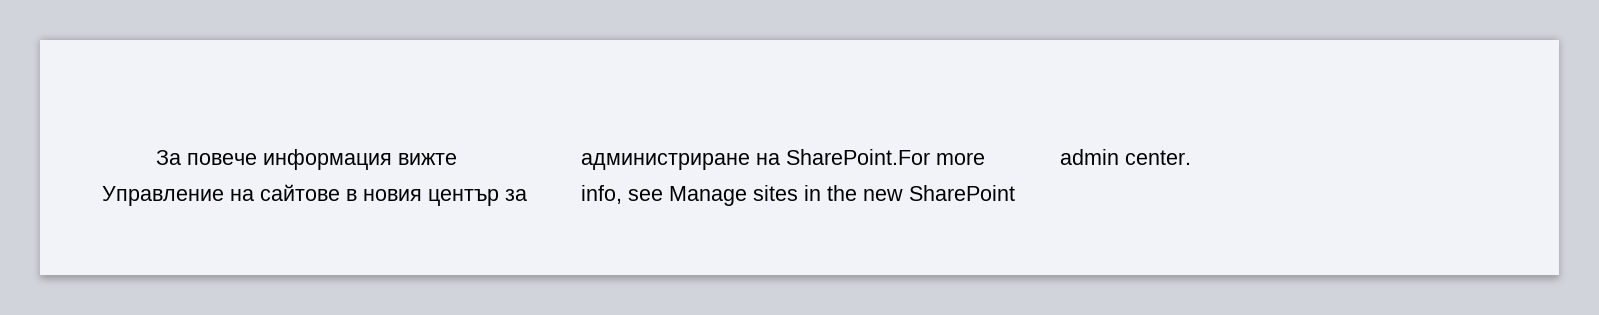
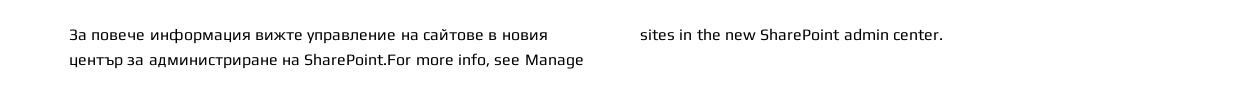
[102,186,224,206] Управление -> [307,32,397,44] управление

